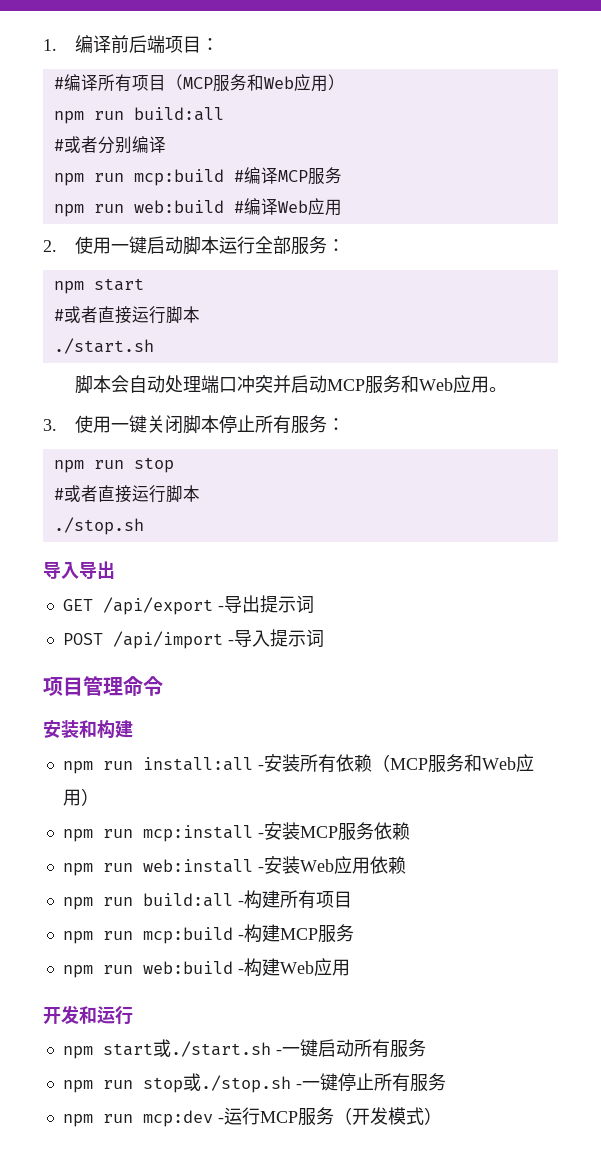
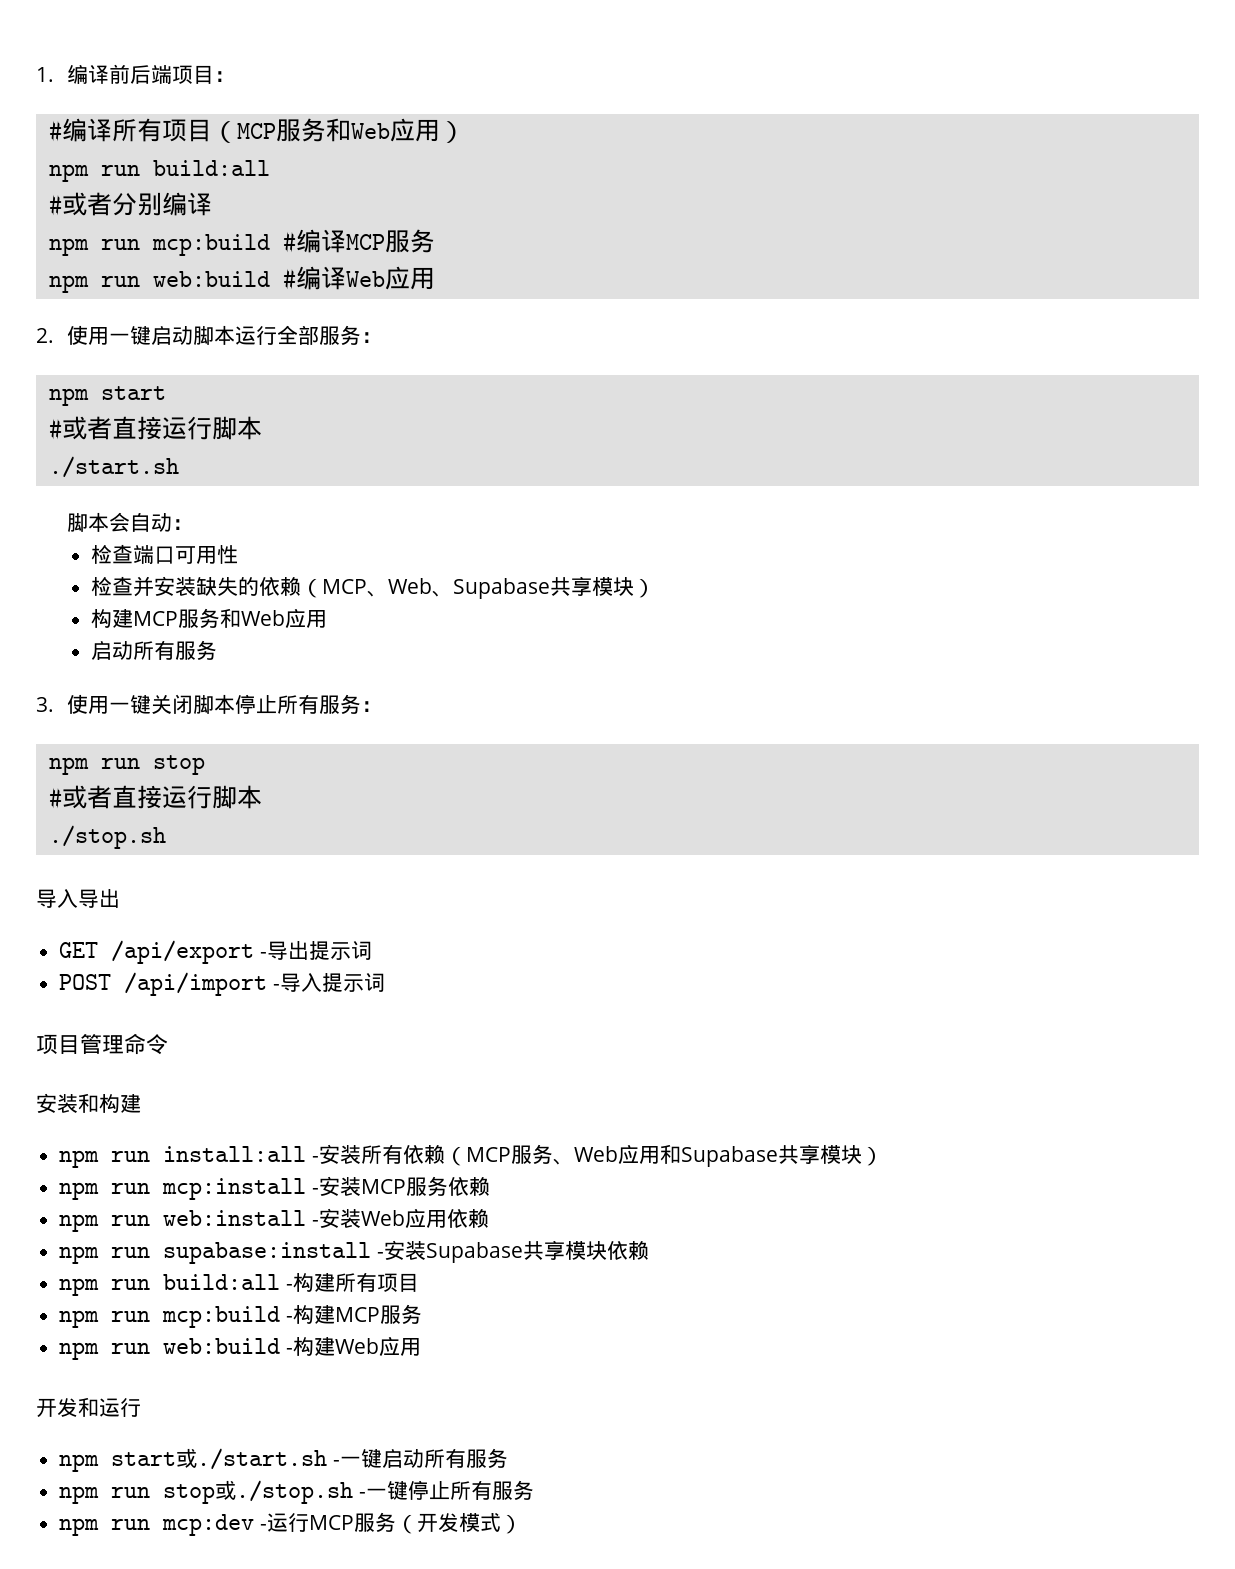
[164,375,507,394] 处理端口冲突并启动MCP服务和Web应用。 -> [172,519,194,530] [90,544,238,564] [90,576,655,599] [90,608,327,628] [90,640,217,660] ： // 检查端口可用性 // 检查并安装缺失的依赖（MCP、Web、Supabase共享模块） // 构建MCP服务和Web应用 // 启动所有服务
[463,754,534,772] [62,789,81,806] 和Web应用 -> [552,1144,862,1167] 、Web应用和Supabase共享模块
(406, 865) none -> [59,1240,649,1264] // npm run supabase:install -安装Supabase共享模块依赖

